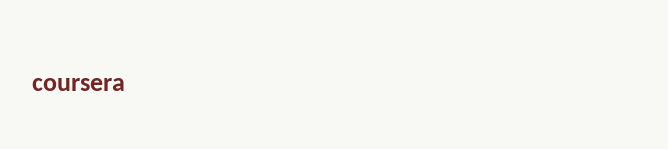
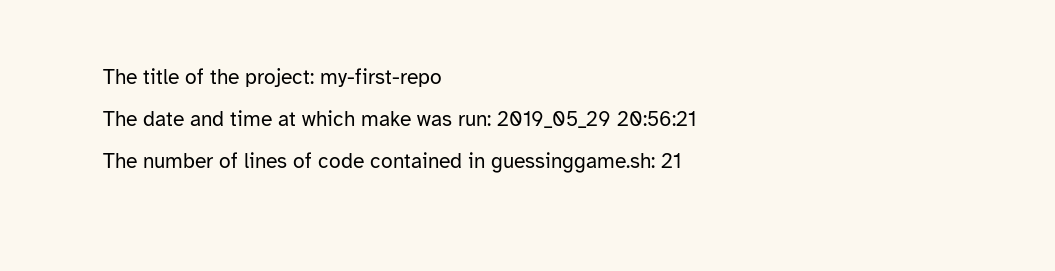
[32,78,125,91] coursera -> [103,68,442,87] [103,110,696,128] [103,152,681,173] The title of the project: my-first-repo // The date and time at which make was run: 2019_05_29 20:56:21 // The number of lines of code contained in guessinggame.sh: 21

